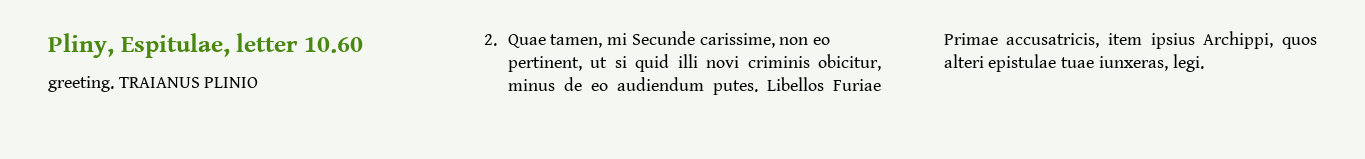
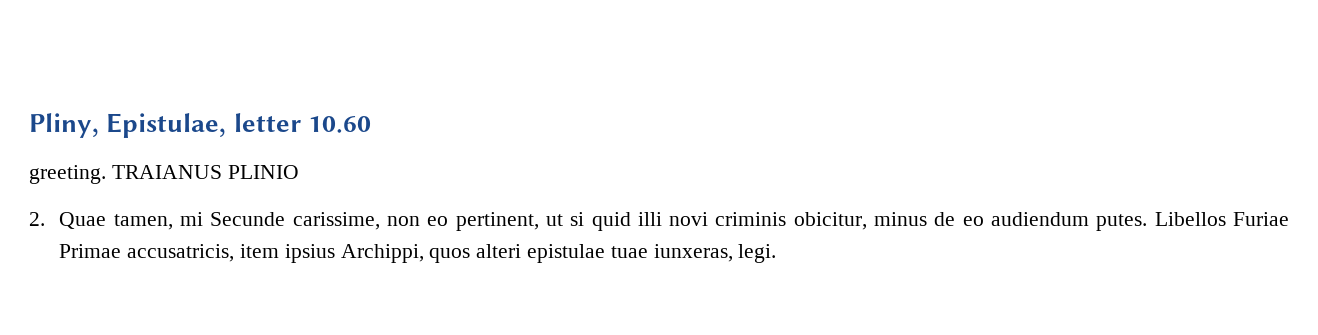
[120,33,230,58] Espitulae, -> [106,113,227,138] Epistulae,

